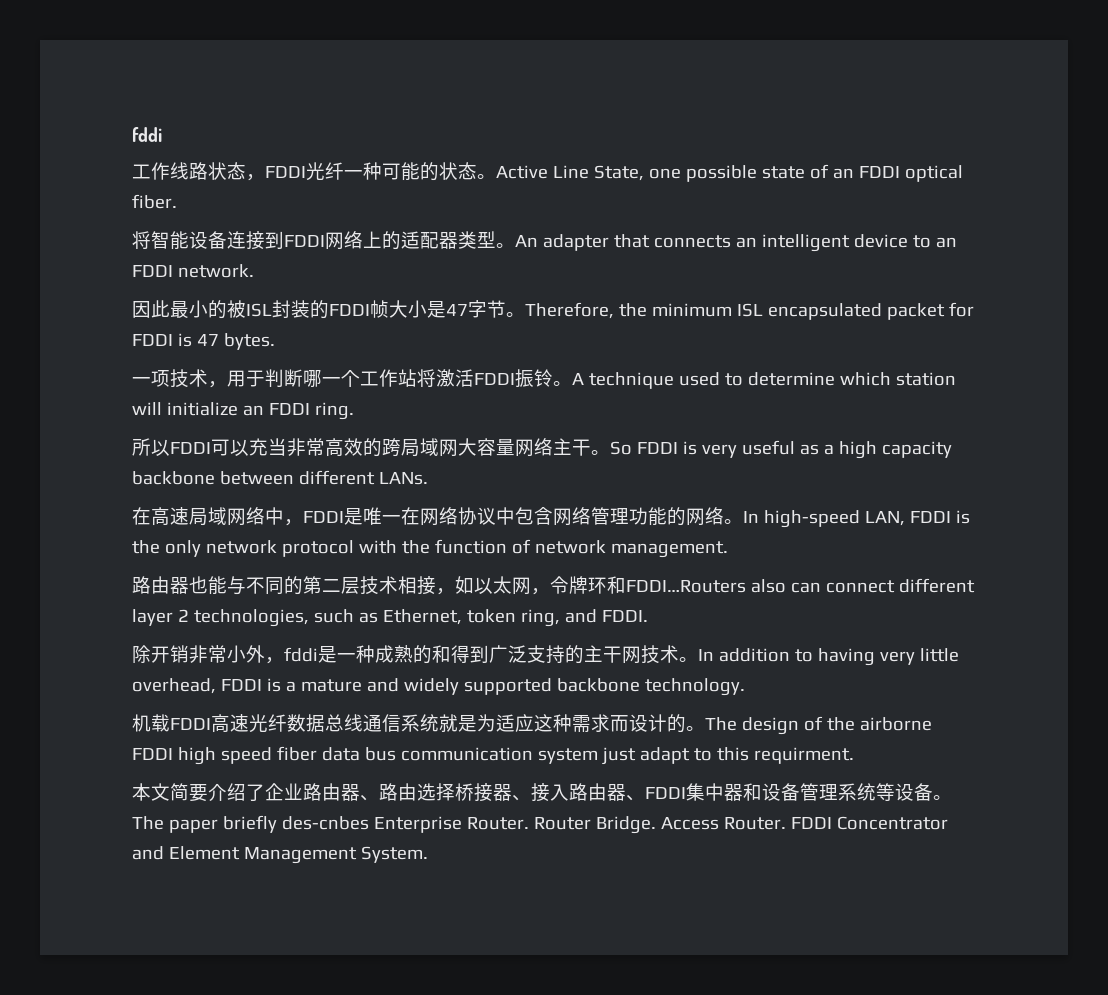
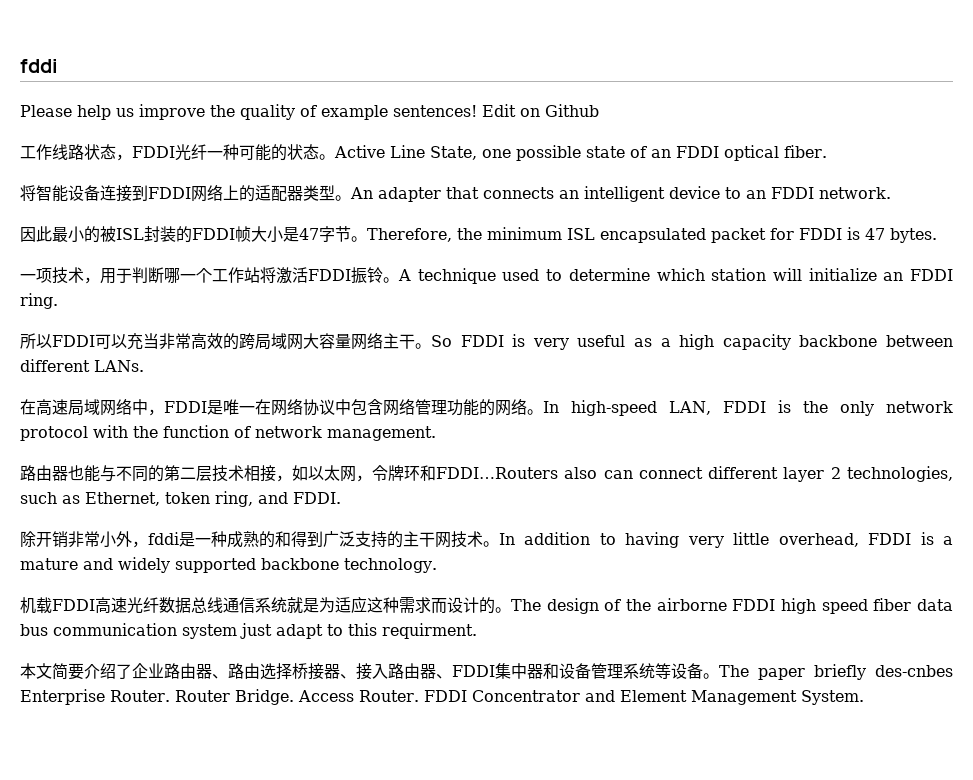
[132,127,162,142] fddi -> [20,59,58,73] [20,104,599,120] fddi // Please help us improve the quality of example sentences! Edit on Github

